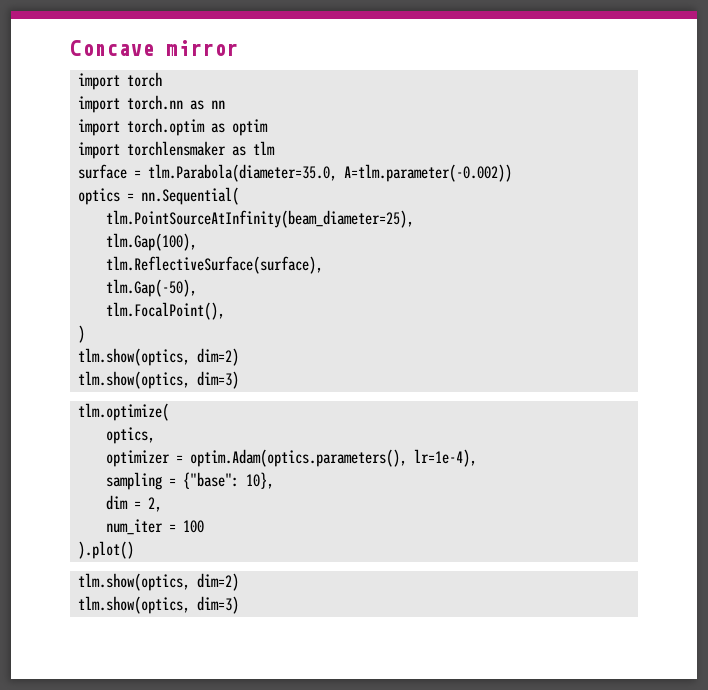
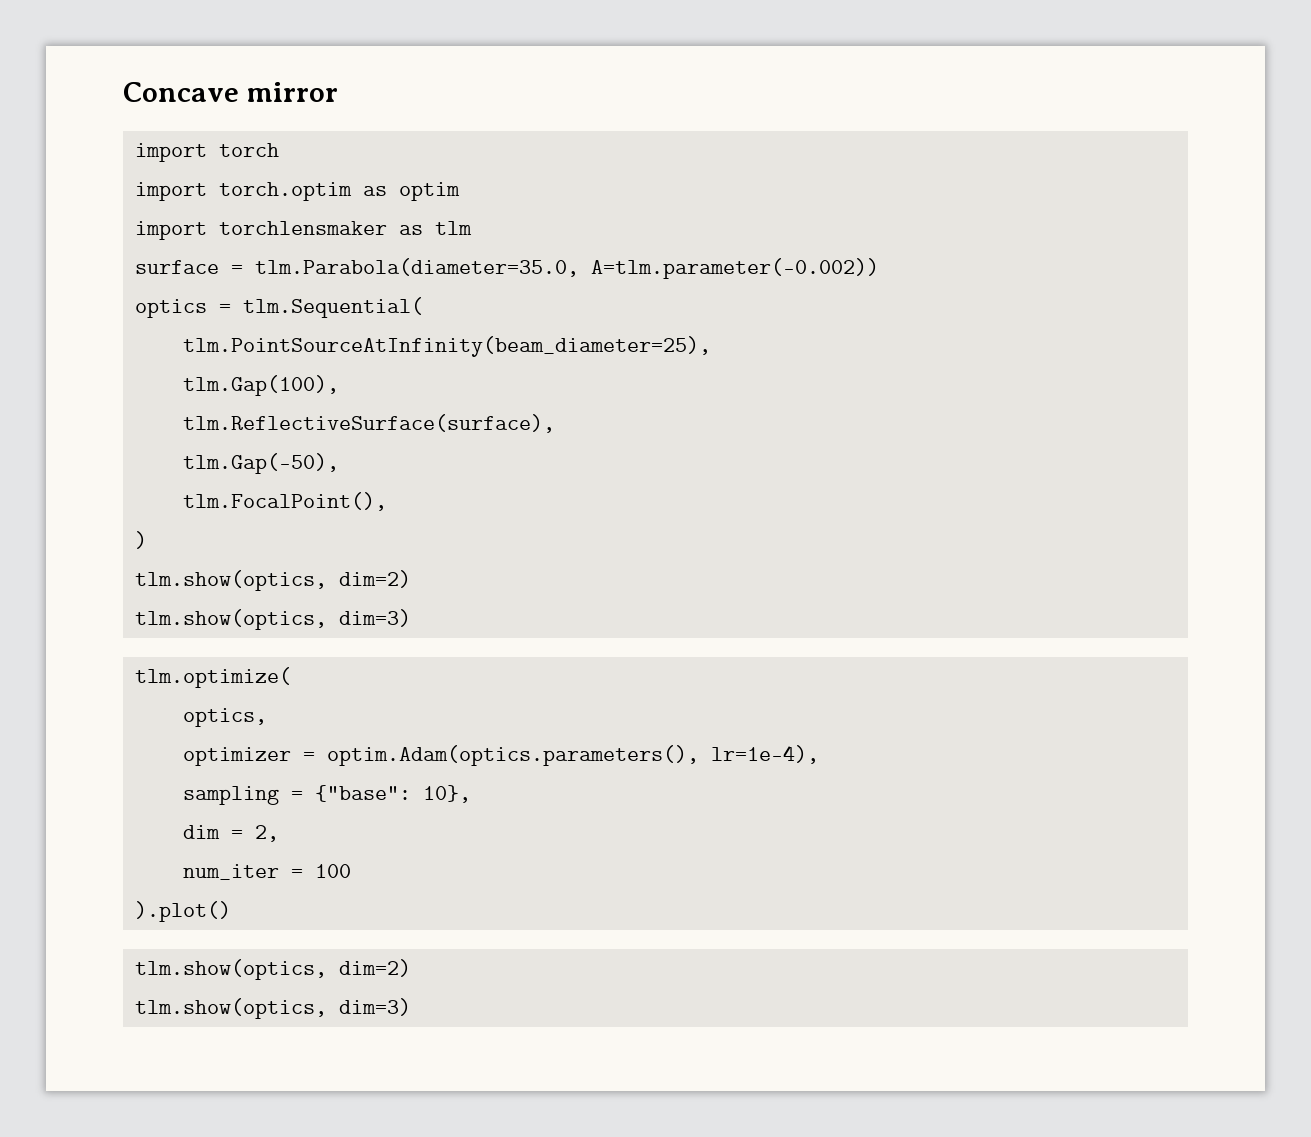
[77,95,225,113] // import torch.nn as nn -> (280, 150) none
[140,187,239,205] nn.Sequential( -> [243,297,424,318] tlm.Sequential(

